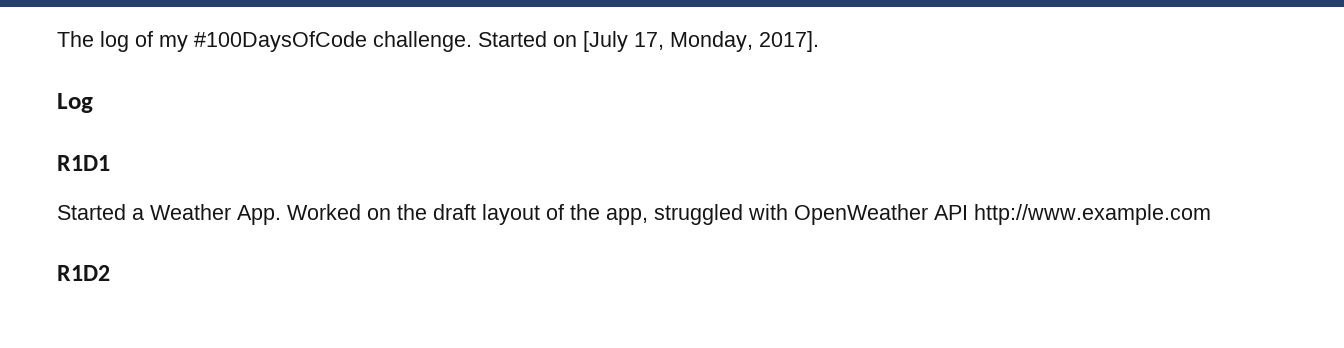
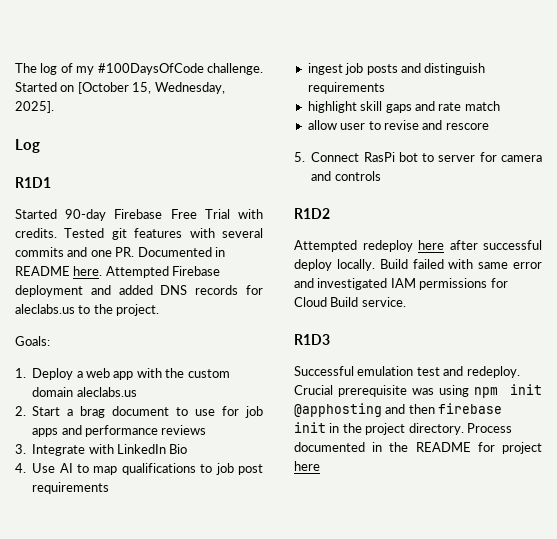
[583,31,819,52] [July 17, Monday, 2017]. -> [77,82,225,94] [15,101,54,113] [October 15, Wednesday, 2025].
[132,204,1211,225] [57,265,110,281] a Weather App. Worked on the draft layout of the app, struggled with OpenWeather API http://www.example.com // R1D2 -> [65,209,263,221] [15,228,263,240] [15,247,225,257] [15,266,221,278] [15,285,263,297] [15,304,160,316] [15,336,50,346] [15,368,230,380] [32,387,137,397] [15,406,263,418] [32,425,207,437] [15,444,188,456] [15,463,263,475] [32,482,110,494] [307,63,486,75] [307,82,385,94] [307,101,500,113] [307,120,489,130] [294,152,542,162] [311,171,381,181] [294,208,330,219] [294,240,542,252] [294,259,542,271] [294,278,508,290] [294,297,406,307] [294,334,330,345] [294,366,520,378] [294,384,542,398] [294,403,503,417] [294,422,512,435] [294,442,542,454] [294,461,320,471] 90-day Firebase Free Trial with credits. Tested git features with several commits and one PR. Documented in README here. Attempted Firebase deployment and added DNS records for aleclabs.us to the project. // Goals: // 1. Deploy a web app with the custom domain aleclabs.us // 2. Start a brag document to use for job apps and performance reviews // 3. Integrate with LinkedIn Bio // 4. Use AI to map qualifications to job post requirements // ingest job posts and distinguish requirements // highlight skill gaps and rate match // allow user to revise and rescore // 5. Connect RasPi bot to server for camera and controls // R1D2 // Attempted redeploy here after successful deploy locally. Build failed with same error and investigated IAM permissions for Cloud Build service. // R1D3 // Successful emulation test and redeploy. Crucial prerequisite was using npm init @apphosting and then firebase init in the project directory. Process documented in the README for project here

